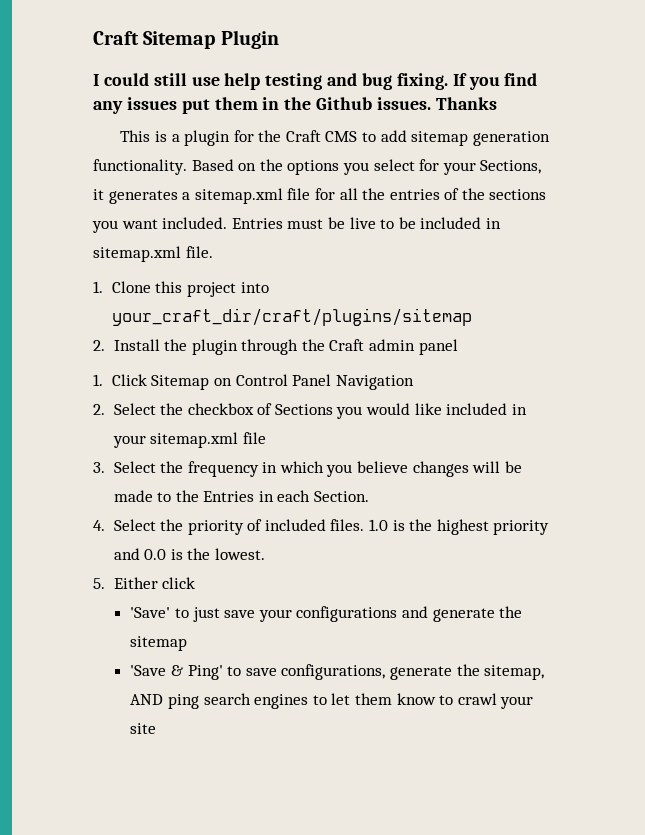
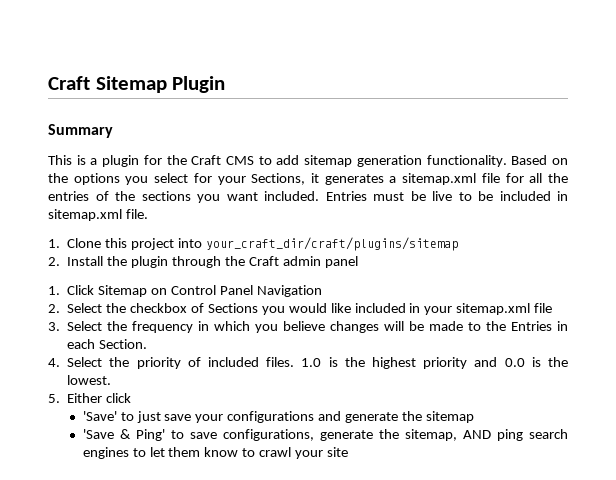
[93,73,538,90] [93,97,497,114] I could still use help testing and bug fixing. If you find any issues put them in the Github issues. Thanks -> [48,124,113,138] Summary

